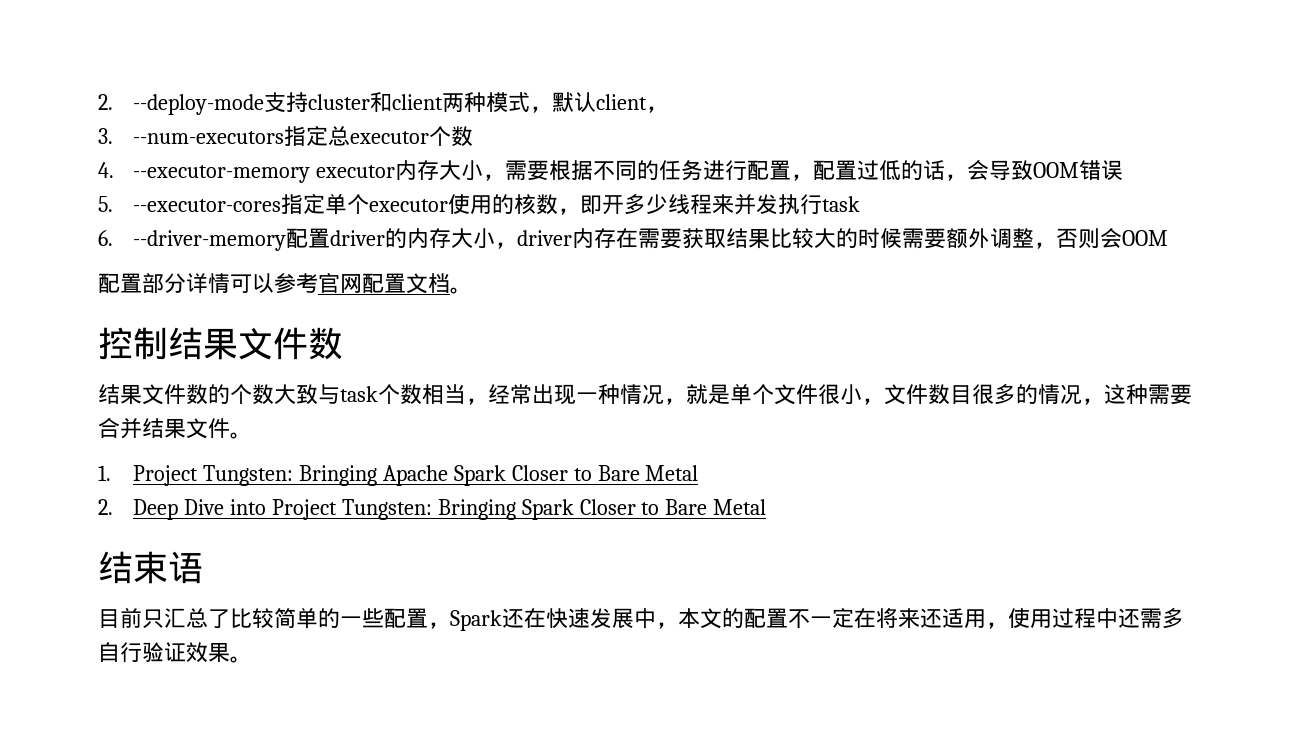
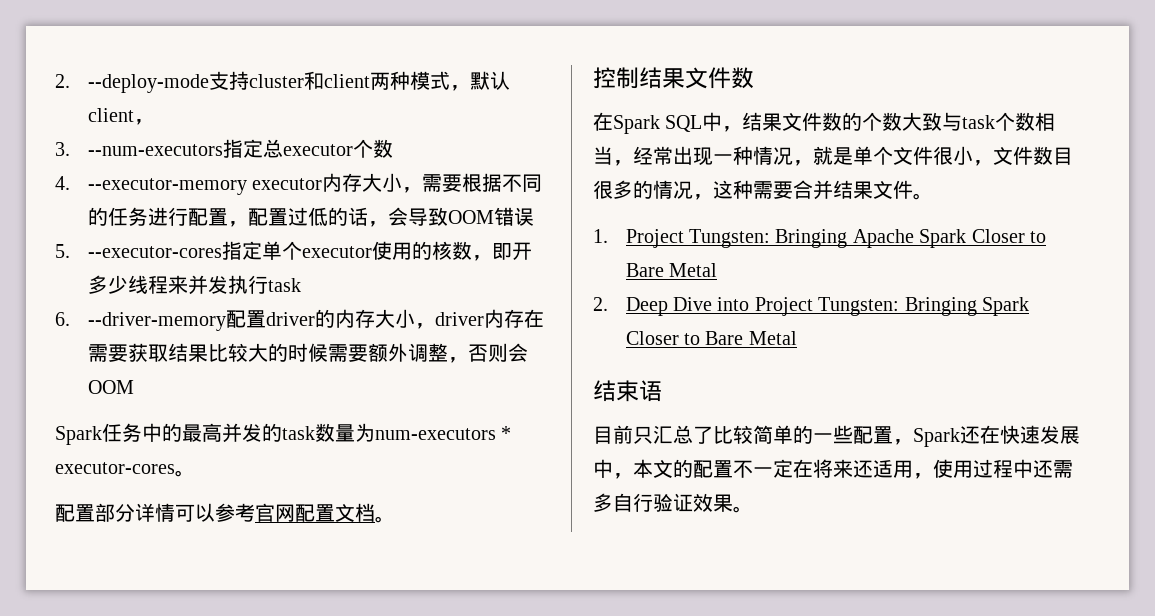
(1168, 238) none -> [55,423,512,445] [55,462,195,477] // Spark任务中的最高并发的task数量为num-executors * executor-cores。
(343, 343) none -> [593,112,743,134] 在Spark SQL中，

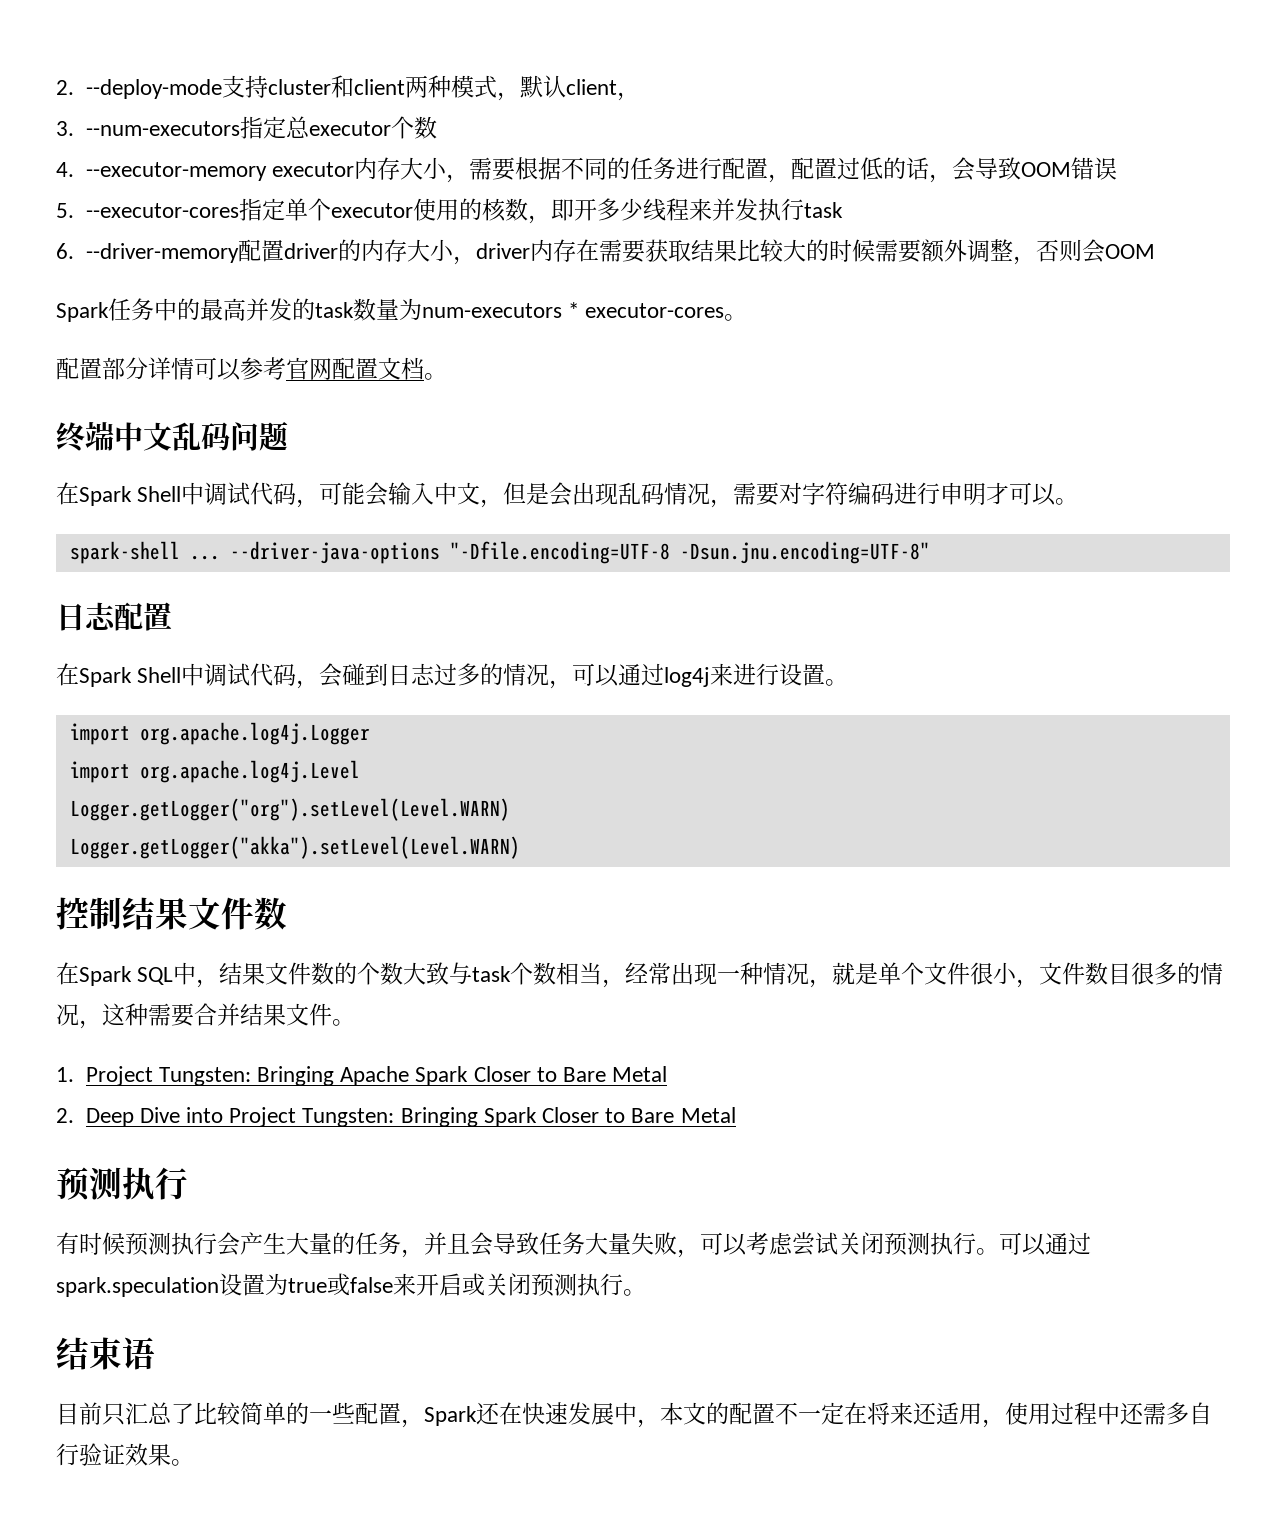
(395, 519) none -> [56,421,288,452] [56,482,1079,508] [69,541,930,564] [56,602,172,631] [56,663,849,689] [69,722,370,745] [69,760,360,783] [69,798,510,821] [69,836,520,859] // 终端中文乱码问题 // 在Spark Shell中调试代码，可能会输入中文，但是会出现乱码情况，需要对字符编码进行申明才可以。 // spark-shell ... --driver-java-options "-Dfile.encoding=UTF-8 -Dsun.jnu.encoding=UTF-8" // 日志配置 // 在Spark Shell中调试代码，会碰到日志过多的情况，可以通过log4j来进行设置。 // import org.apache.log4j.Logger // import org.apache.log4j.Level // Logger.getLogger("org").setLevel(Level.WARN) // Logger.getLogger("akka").setLevel(Level.WARN)
(797, 338) none -> [56,1167,188,1201] [56,1232,1091,1258] [56,1273,646,1297] // 预测执行 // 有时候预测执行会产生大量的任务，并且会导致任务大量失败，可以考虑尝试关闭预测执行。可以通过spark.speculation设置为true或false来开启或关闭预测执行。

